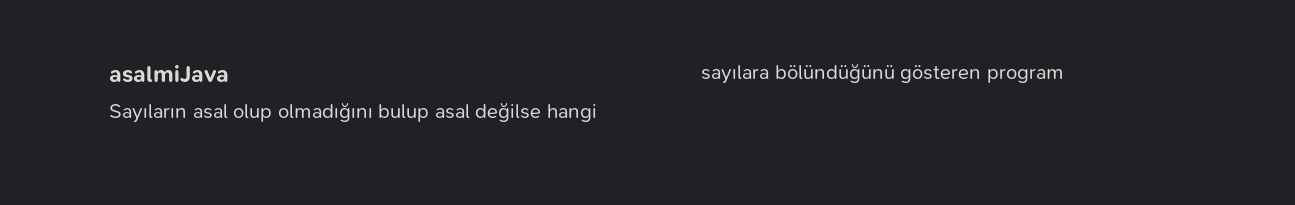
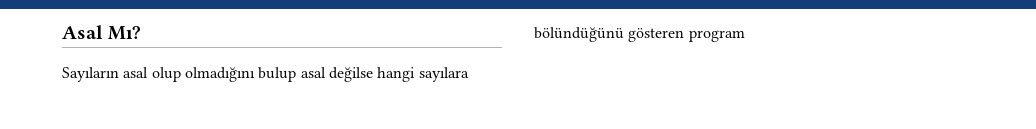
[109,65,229,84] asalmiJava -> [62,25,142,40] Asal Mı?

